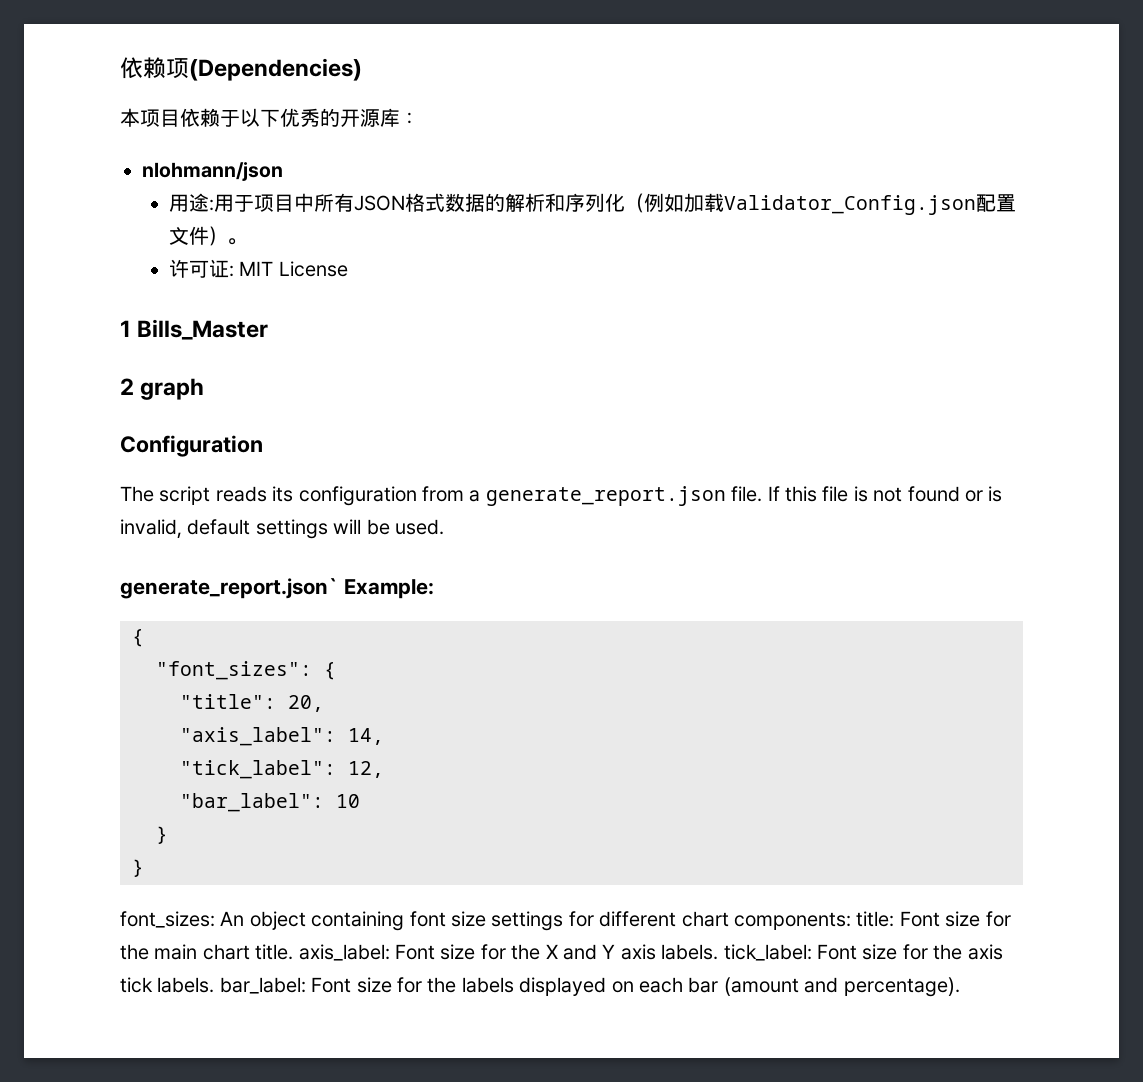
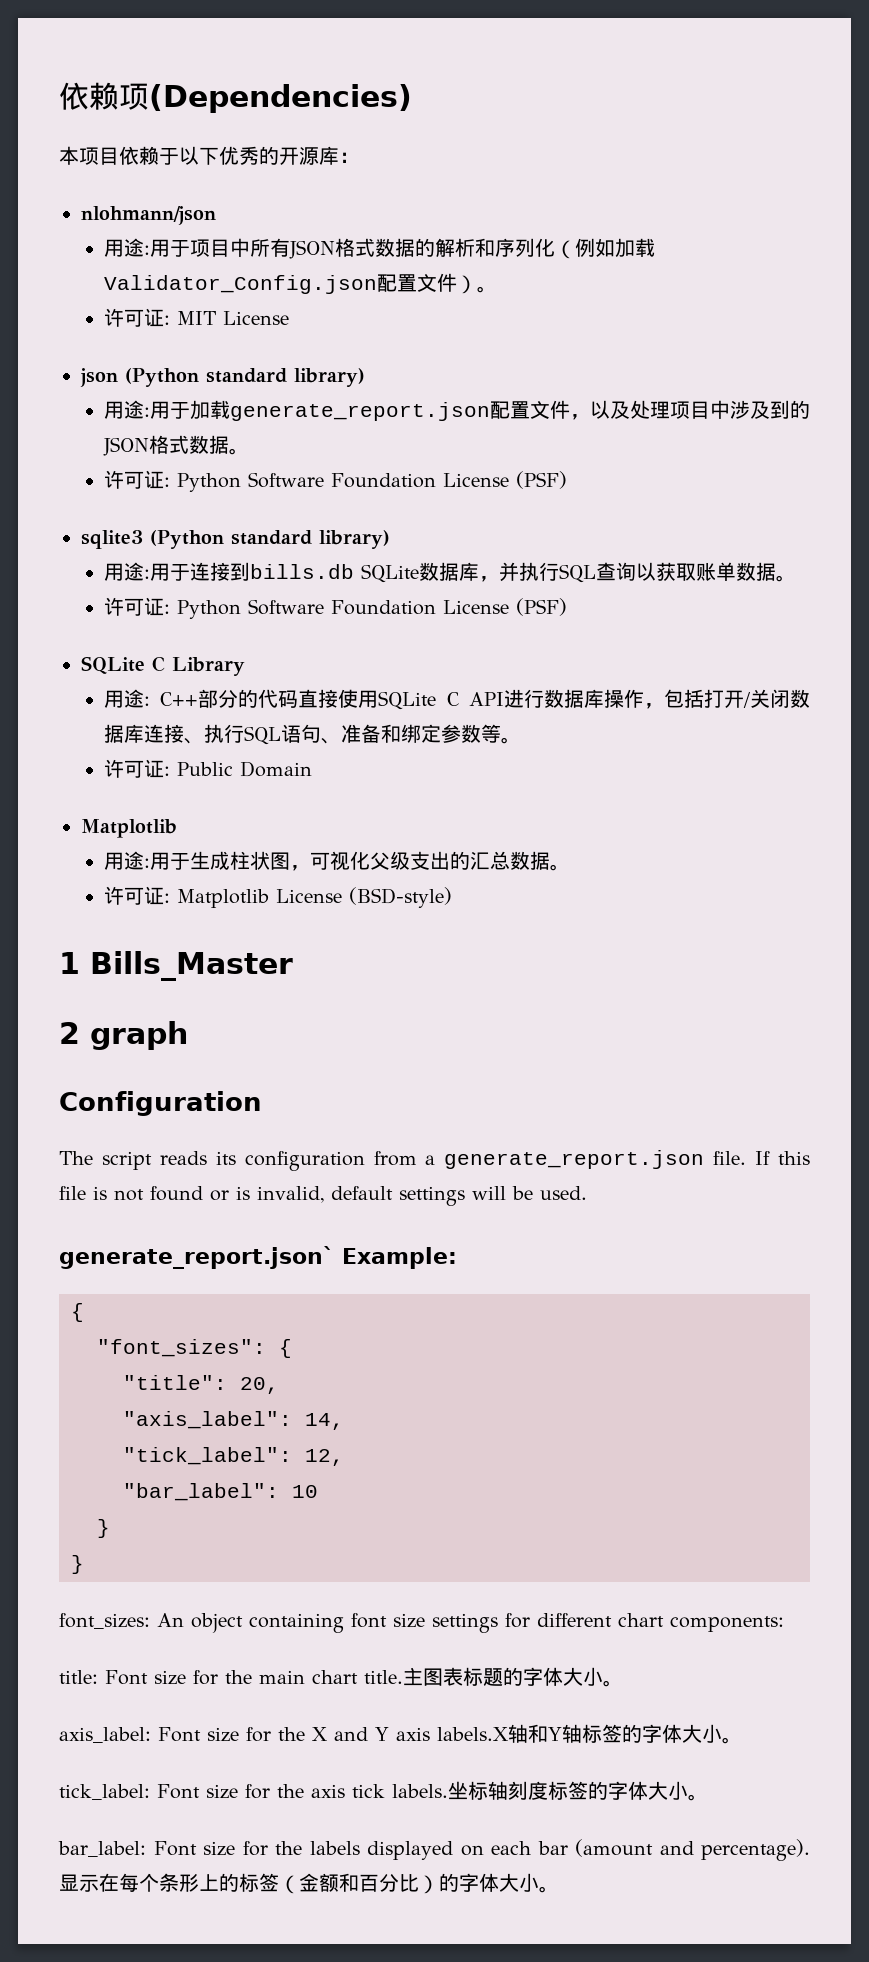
(348, 269) none -> [80,368,365,387] [103,400,810,421] [102,435,249,456] [103,470,567,492] [81,530,390,549] [103,562,796,583] [103,597,567,619] [81,656,245,676] [103,689,810,710] [103,724,521,745] [103,759,312,778] [81,819,177,838] [103,851,570,871] [103,886,452,908] // json (Python standard library) // 用途:用于加载generate_report.json配置文件，以及处理项目中涉及到的JSON格式数据。 // 许可证: Python Software Foundation License (PSF) // sqlite3 (Python standard library) // 用途:用于连接到bills.db SQLite数据库，并执行SQL查询以获取账单数据。 // 许可证: Python Software Foundation License (PSF) // SQLite C Library // 用途: C++部分的代码直接使用SQLite C API进行数据库操作，包括打开/关闭数据库连接、执行SQL语句、准备和绑定参数等。 // 许可证: Public Domain // Matplotlib // 用途:用于生成柱状图，可视化父级支出的汇总数据。 // 许可证: Matplotlib License (BSD-style)
(851, 921) none -> (784, 1624) //
(294, 952) none -> [403,1667,623,1687] 主图表标题的字体大小。 //
[661,944,719,960] labels. -> [437,1724,742,1744] labels.X轴和Y轴标签的字体大小。 //
(215, 985) none -> [448,1781,708,1801] 坐标轴刻度标签的字体大小。 //
(960, 987) none -> [59,1873,559,1894] 显示在每个条形上的标签（金额和百分比）的字体大小。

